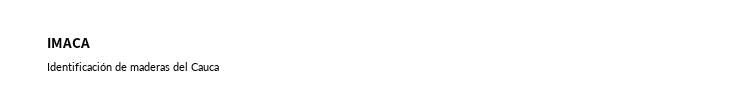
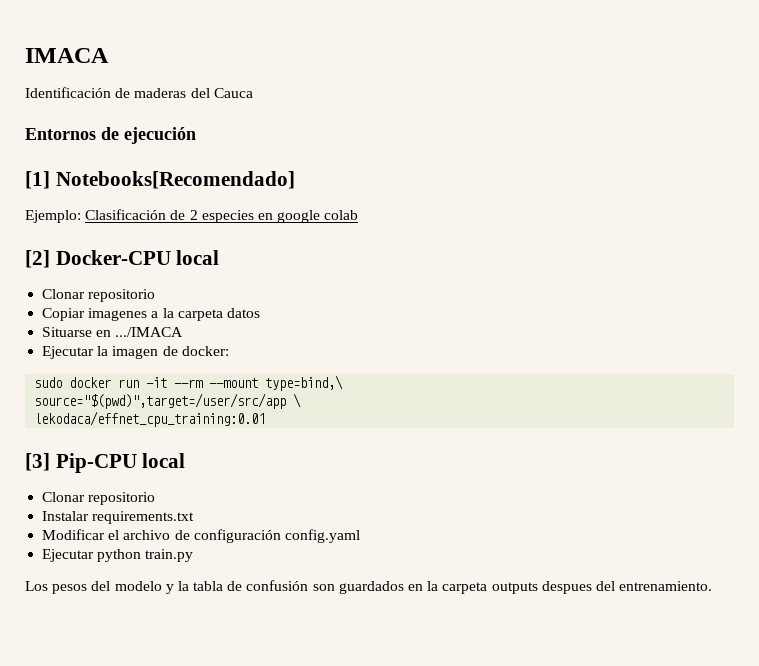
(219, 67) none -> [25,127,196,144] [25,171,295,189] [25,209,359,223] [25,250,220,268] [42,289,156,302] [42,308,260,321] [42,327,184,337] [42,346,229,359] [34,375,344,391] [34,393,302,409] [34,411,266,427] [25,453,186,473] [42,492,156,505] [42,511,195,524] [42,529,360,543] [42,549,194,562] [25,580,713,594] // Entornos de ejecución // [1] Notebooks[Recomendado] // Ejemplo: Clasificación de 2 especies en google colab // [2] Docker-CPU local // Clonar repositorio // Copiar imagenes a la carpeta datos // Situarse en .../IMACA // Ejecutar la imagen de docker: // sudo docker run -it --rm --mount type=bind,\ // source="$(pwd)",target=/user/src/app \ // lekodaca/effnet_cpu_training:0.01 // [3] Pip-CPU local // Clonar repositorio // Instalar requirements.txt // Modificar el archivo de configuración config.yaml // Ejecutar python train.py // Los pesos del modelo y la tabla de confusión son guardados en la carpeta outputs despues del entrenamiento.

